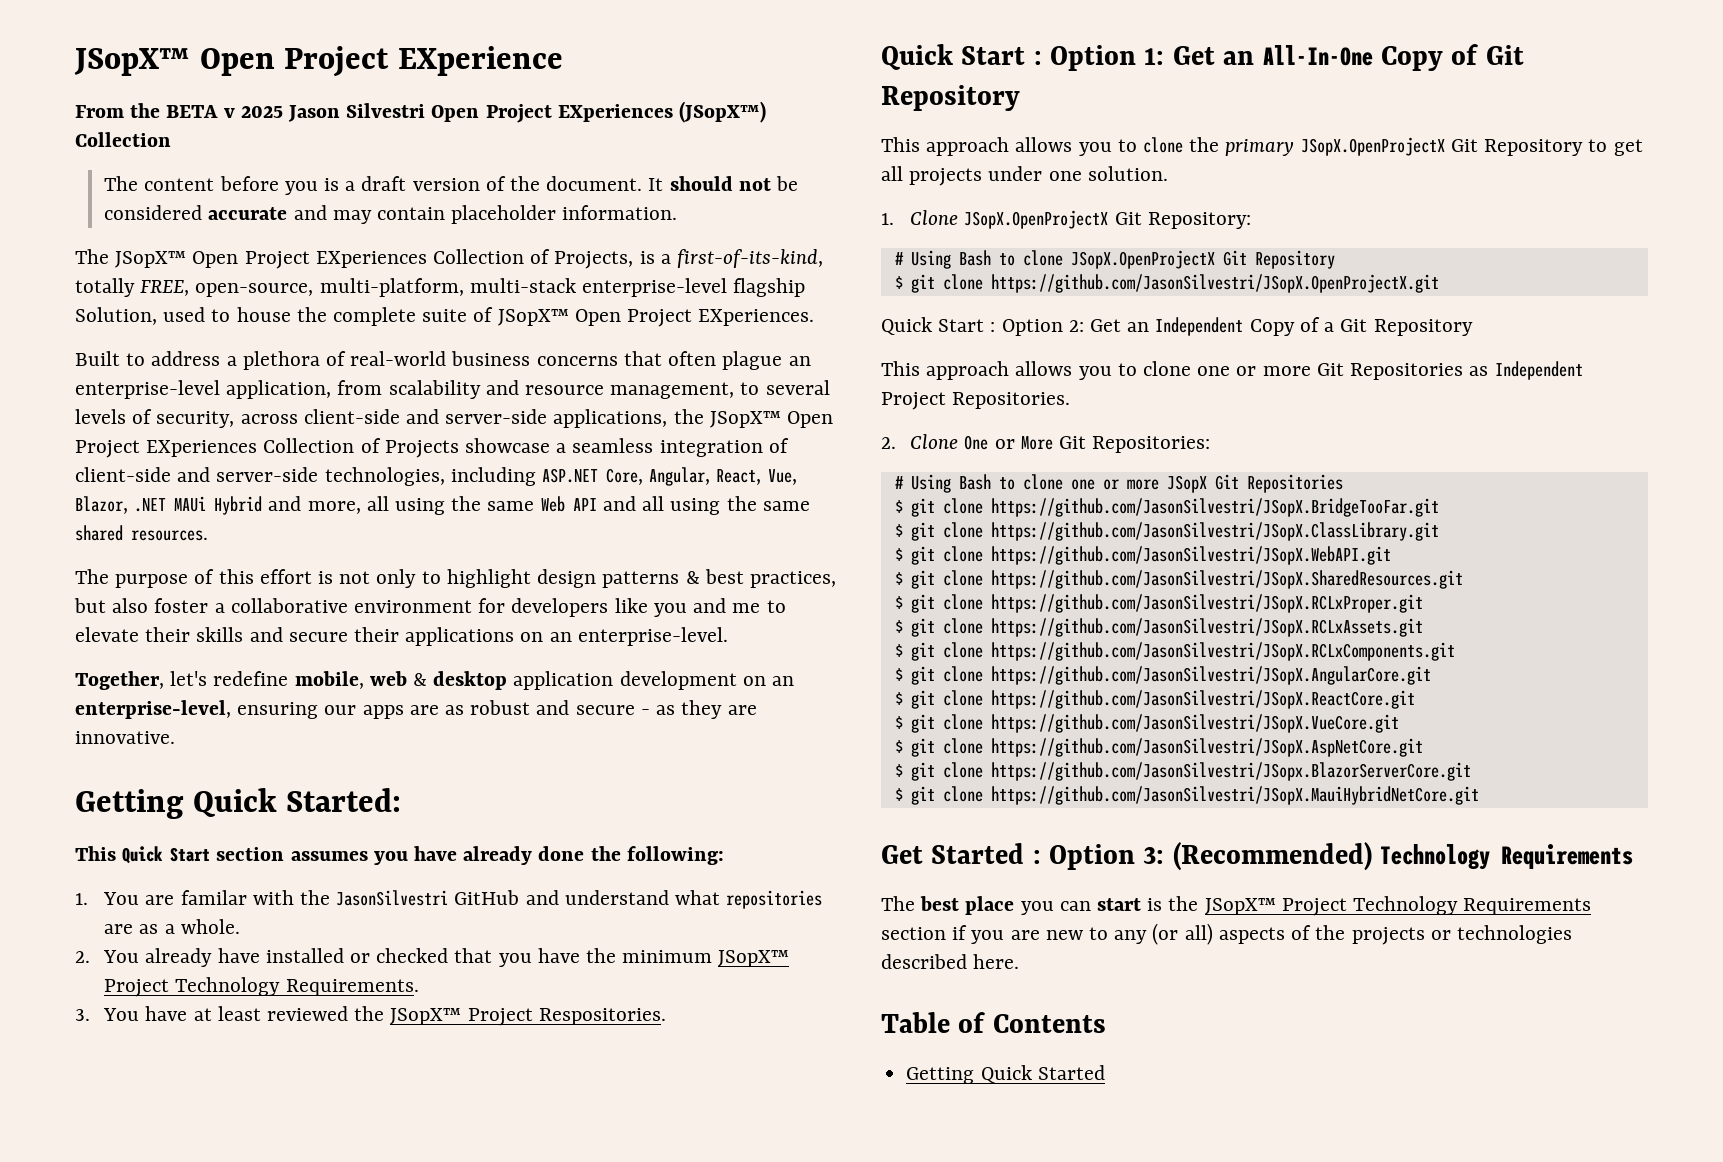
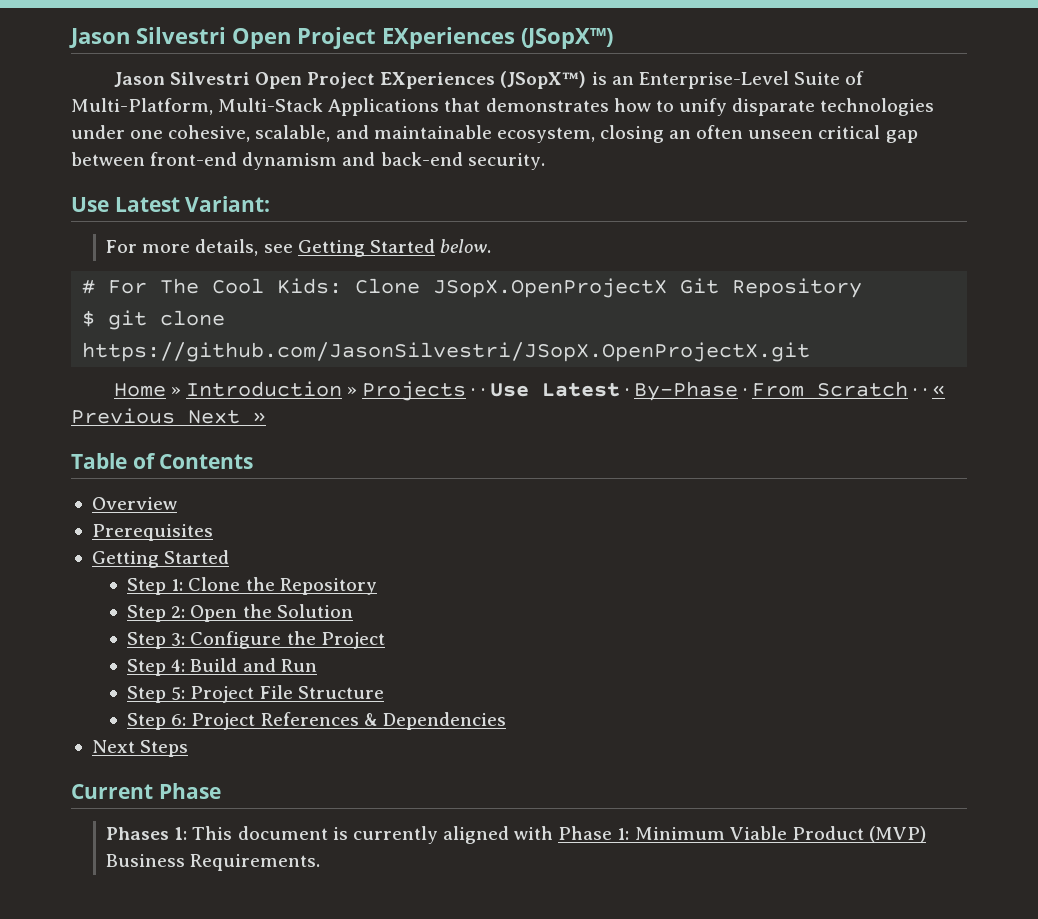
[74,46,564,77] [75,101,767,123] [75,132,171,147] [104,176,799,195] [104,205,678,224] [75,249,824,269] [75,278,806,297] [75,307,815,327] [75,351,811,370] [75,380,830,399] [75,409,834,428] [75,438,789,458] [75,467,797,486] [75,496,810,515] [75,525,208,541] [75,569,836,588] [74,598,786,617] [75,627,728,646] [75,671,795,690] [75,700,757,719] [75,731,175,744] [75,788,402,819] [75,846,724,865] [75,890,823,909] [104,919,240,934] [75,948,790,967] [104,977,419,997] [75,1006,666,1026] [881,44,1524,71] [881,85,1020,111] [881,137,1643,156] [881,166,1168,186] [881,210,1251,229] [894,250,1063,269] JSopX™ Open Project EXperience // From the BETA v 2025 Jason Silvestri Open Project EXperiences (JSopX™) Collection // The content before you is a draft version of the document. It should not be considered accurate and may contain placeholder information. // The JSopX™ Open Project EXperiences Collection of Projects, is a first-of-its-kind, totally FREE, open-source, multi-platform, multi-stack enterprise-level flagship Solution, used to house the complete suite of JSopX™ Open Project EXperiences. // Built to address a plethora of real-world business concerns that often plague an enterprise-level application, from scalability and resource management, to several levels of security, across client-side and server-side applications, the JSopX™ Open Project EXperiences Collection of Projects showcase a seamless integration of client-side and server-side technologies, including ASP.NET Core, Angular, React, Vue, Blazor, .NET MAUi Hybrid and more, all using the same Web API and all using the same shared resources. // The purpose of this effort is not only to highlight design patterns & best practices, but also foster a collaborative environment for developers like you and me to elevate their skills and secure their applications on an enterprise-level. // Together, let's redefine mobile, web & desktop application development on an enterprise-level, ensuring our apps are as robust and secure - as they are innovative. // Getting Quick Started: // This Quick Start section assumes you have already done the following: // 1. You are familar with the JasonSilvestri GitHub and understand what repositories are as a whole. // 2. You already have installed or checked that you have the minimum JSopX™ Project Technology Requirements. // 3. You have at least reviewed the JSopX™ Project Respositories. // Quick Start : Option 1: Get an All-In-One Copy of Git Repository // This approach allows you to clone the primary JSopX.OpenProjectX Git Repository to get all projects under one solution. // 1. Clone JSopX.OpenProjectX Git Repository: // # Using Bash to clone -> [69,27,613,49] [113,71,865,89] [71,98,935,116] [71,125,918,143] [71,152,545,170] [71,196,271,212] [106,239,491,257] [82,278,421,294] Jason Silvestri Open Project EXperiences (JSopX™) // Jason Silvestri Open Project EXperiences (JSopX™) is an Enterprise-Level Suite of Multi-Platform, Multi-Stack Applications that demonstrates how to unify disparate technologies under one cohesive, scalable, and maintainable ecosystem, closing an often unseen critical gap between front-end dynamism and back-end security. // Use Latest Variant: // For more details, see Getting Started below. // # For The Cool Kids: Clone
[881,317,1473,336] [881,361,1583,380] [881,392,1071,410] [881,434,1211,453] [894,474,1343,493] [894,498,1439,517] [894,522,1439,541] [894,546,1391,565] [894,570,1463,589] [894,594,1423,613] [894,618,1423,637] [894,642,1455,661] [894,666,1431,685] [894,690,1415,709] [894,714,1399,733] [894,738,1423,757] [894,762,1471,781] [894,786,1479,805] [881,842,1634,871] [881,896,1592,916] [881,923,1572,945] [881,954,1020,969] Quick Start : Option 2: Get an Independent Copy of a Git Repository // This approach allows you to clone one or more Git Repositories as Independent Project Repositories. // 2. Clone One or More Git Repositories: // # Using Bash to clone one or more JSopX Git Repositories // $ git clone https://github.com/JasonSilvestri/JSopX.BridgeTooFar.git // $ git clone https://github.com/JasonSilvestri/JSopX.ClassLibrary.git // $ git clone https://github.com/JasonSilvestri/JSopX.WebAPI.git // $ git clone https://github.com/JasonSilvestri/JSopX.SharedResources.git // $ git clone https://github.com/JasonSilvestri/JSopX.RCLxProper.git // $ git clone https://github.com/JasonSilvestri/JSopX.RCLxAssets.git // $ git clone https://github.com/JasonSilvestri/JSopX.RCLxComponents.git // $ git clone https://github.com/JasonSilvestri/JSopX.AngularCore.git // $ git clone https://github.com/JasonSilvestri/JSopX.ReactCore.git // $ git clone https://github.com/JasonSilvestri/JSopX.VueCore.git // $ git clone https://github.com/JasonSilvestri/JSopX.AspNetCore.git // $ git clone https://github.com/JasonSilvestri/JSopx.BlazorServerCore.git // $ git clone https://github.com/JasonSilvestri/JSopX.MauiHybridNetCore.git // Get Started : Option 3: (Recommended) Technology Requirements // The best place you can start is the JSopX™ Project Technology Requirements section if you are new to any (or all) aspects of the projects or technologies described here. -> [113,381,945,401] [71,408,266,424] Home » Introduction » Projects · · Use Latest · By-Phase · From Scratch · · « Previous Next »
[906,1065,1105,1084] // Getting Quick Started -> [91,497,177,510] [91,524,213,541] [91,550,230,568] [127,577,377,595] [127,604,353,622] [127,631,385,649] [127,658,317,676] [127,685,384,703] [127,712,506,730] [91,740,189,757] [71,783,221,799] [106,826,926,844] [106,854,321,871] // Overview // Prerequisites // Getting Started // Step 1: Clone the Repository // Step 2: Open the Solution // Step 3: Configure the Project // Step 4: Build and Run // Step 5: Project File Structure // Step 6: Project References & Dependencies // Next Steps // Current Phase // Phases 1: This document is currently aligned with Phase 1: Minimum Viable Product (MVP) Business Requirements.

